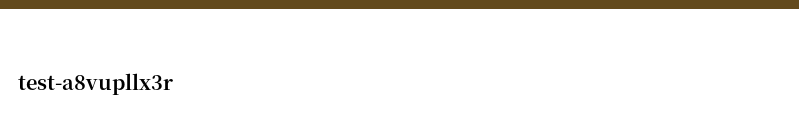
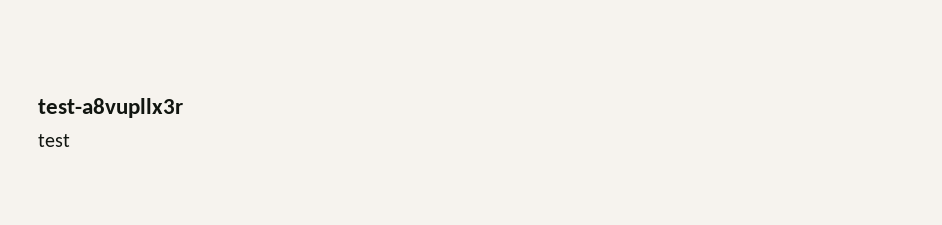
(173, 84) none -> [38,134,70,147] // test

